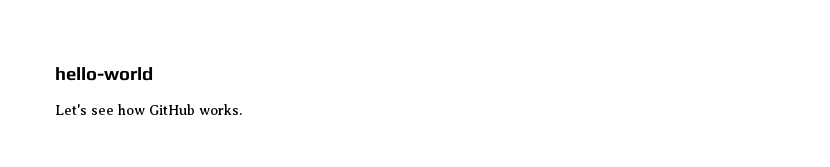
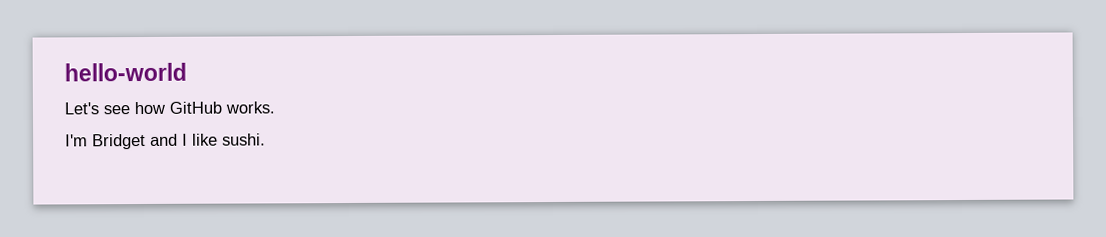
(242, 109) none -> [65,133,266,150] // I'm Bridget and I like sushi.

